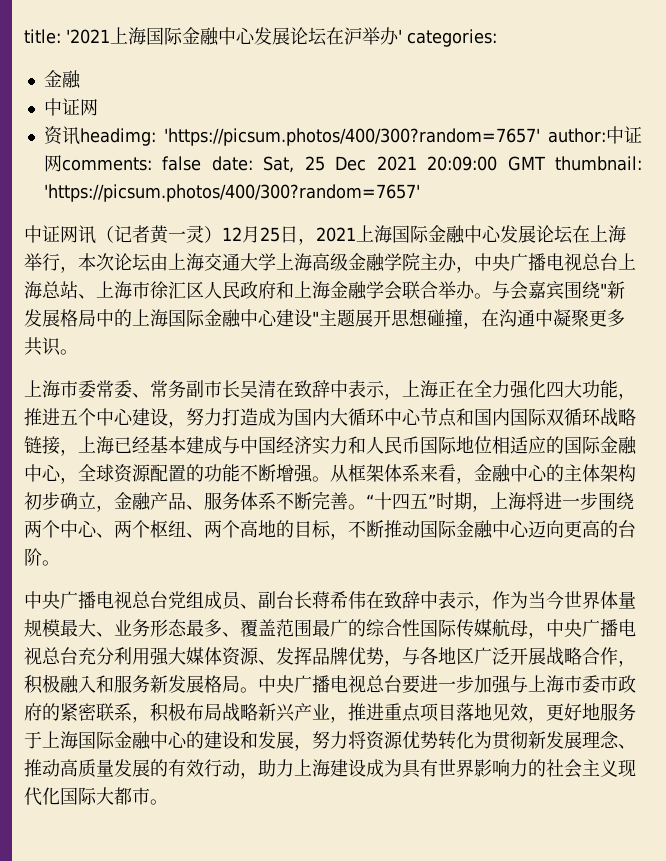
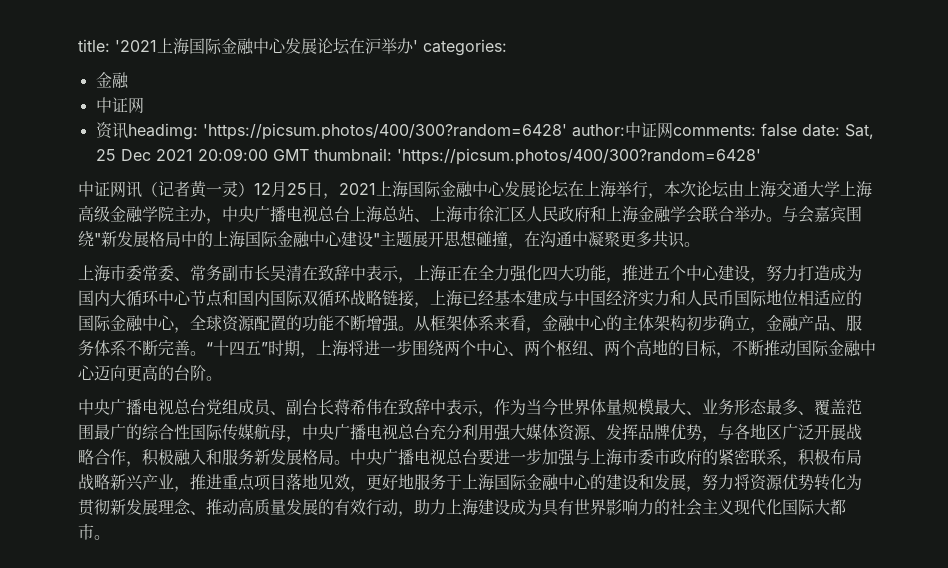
[163,128,540,146] 'https://picsum.photos/400/300?random=7657' -> [202,123,567,140] 'https://picsum.photos/400/300?random=6428'
[43,184,420,202] 'https://picsum.photos/400/300?random=7657' -> [396,148,761,165] 'https://picsum.photos/400/300?random=6428'

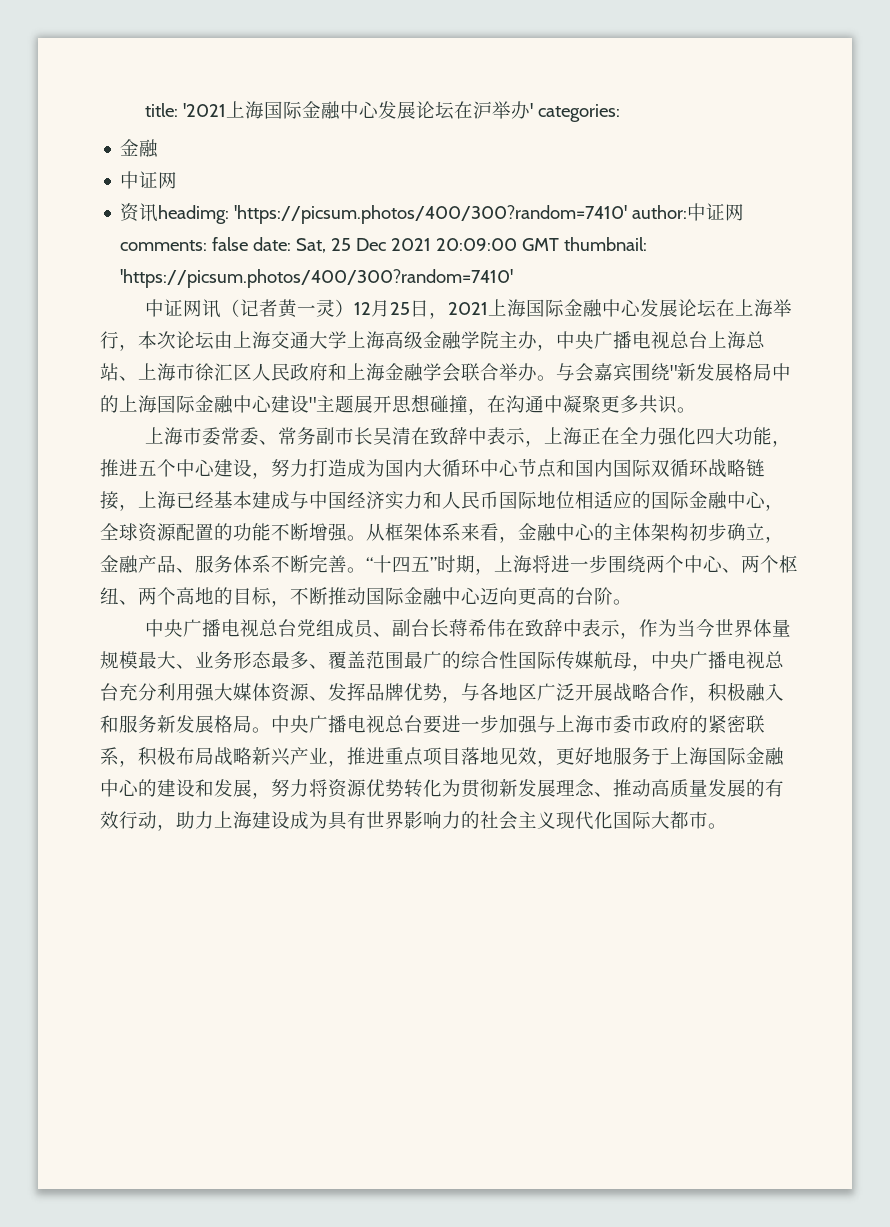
[202,123,567,140] 'https://picsum.photos/400/300?random=6428' -> [234,205,628,224] 'https://picsum.photos/400/300?random=7410'
[396,148,761,165] 'https://picsum.photos/400/300?random=6428' -> [120,269,514,288] 'https://picsum.photos/400/300?random=7410'

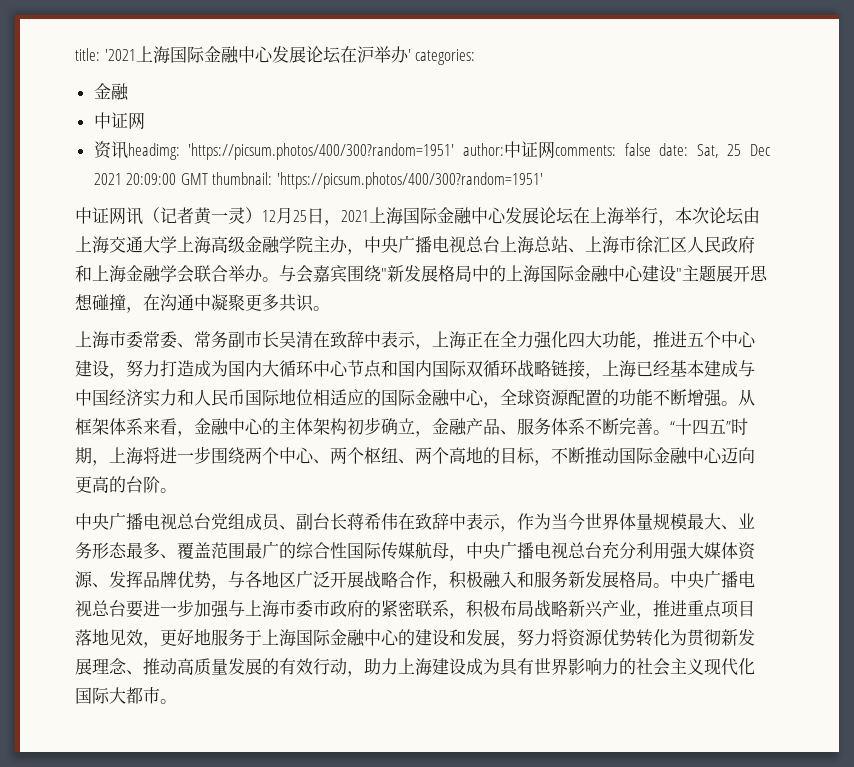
[234,205,628,224] 'https://picsum.photos/400/300?random=7410' -> [188,143,455,160] 'https://picsum.photos/400/300?random=1951'
[120,269,514,288] 'https://picsum.photos/400/300?random=7410' -> [277,172,544,189] 'https://picsum.photos/400/300?random=1951'

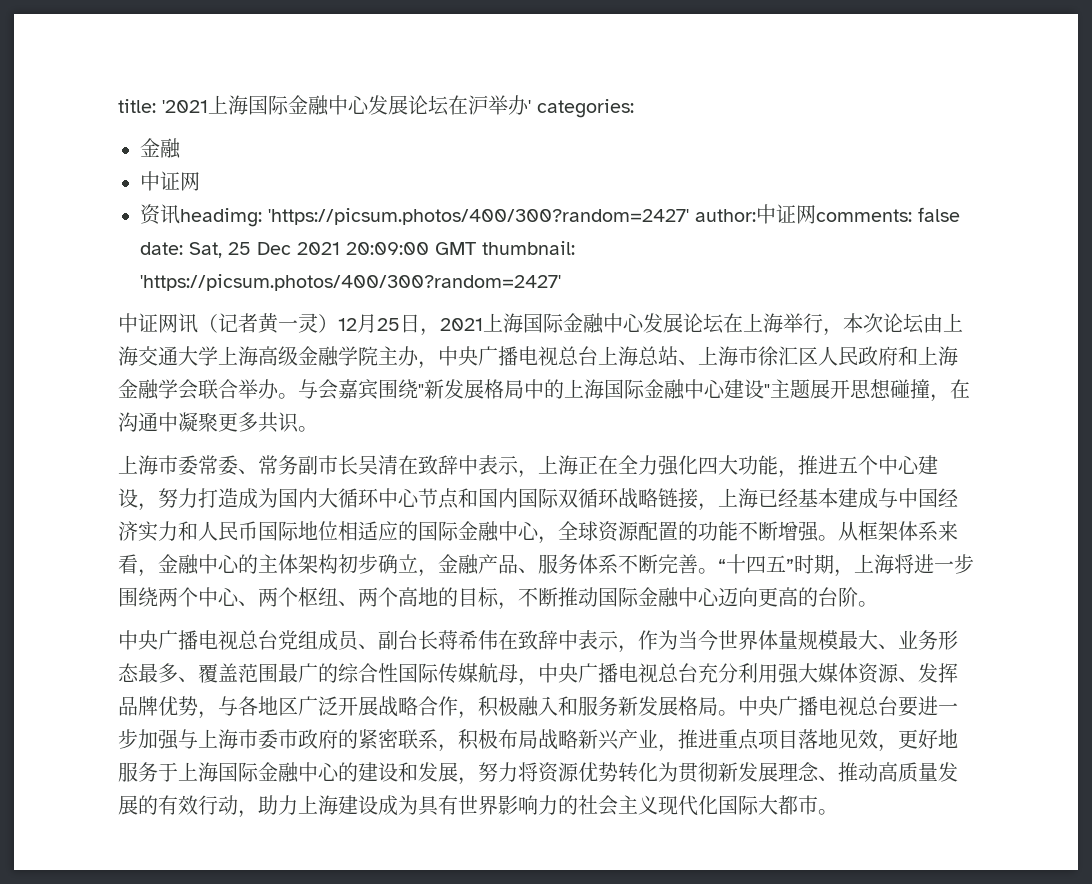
[188,143,455,160] 'https://picsum.photos/400/300?random=1951' -> [268,208,689,225] 'https://picsum.photos/400/300?random=2427'
[277,172,544,189] 'https://picsum.photos/400/300?random=1951' -> [140,274,561,291] 'https://picsum.photos/400/300?random=2427'

